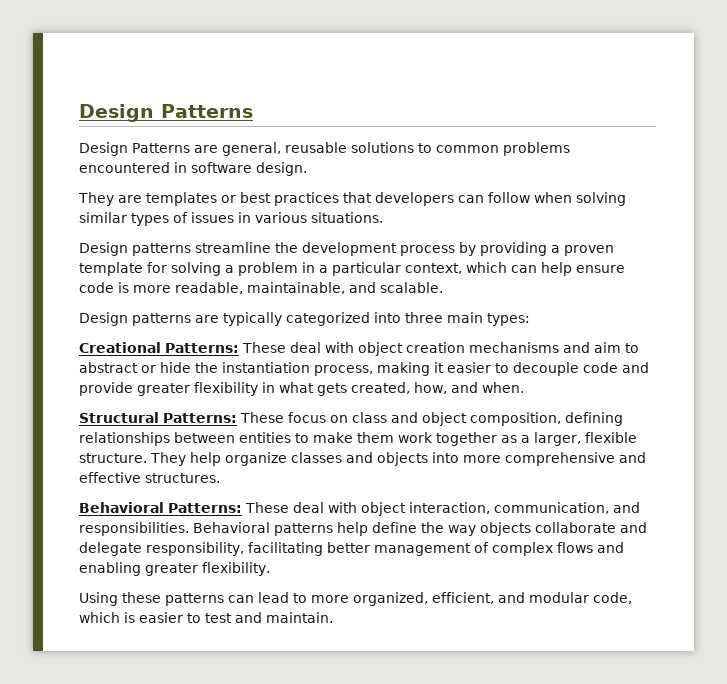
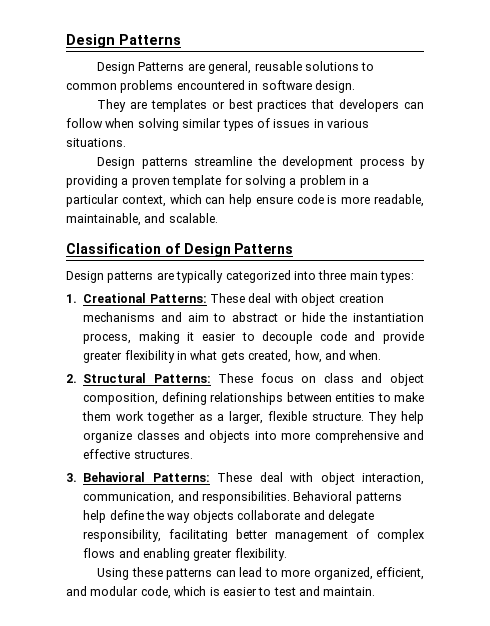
(443, 287) none -> [66,243,294,257] // Classification of Design Patterns
(530, 319) none -> [66,294,77,303] 1.
(524, 387) none -> [66,374,77,383] 2.
(220, 478) none -> [66,473,77,482] 3.

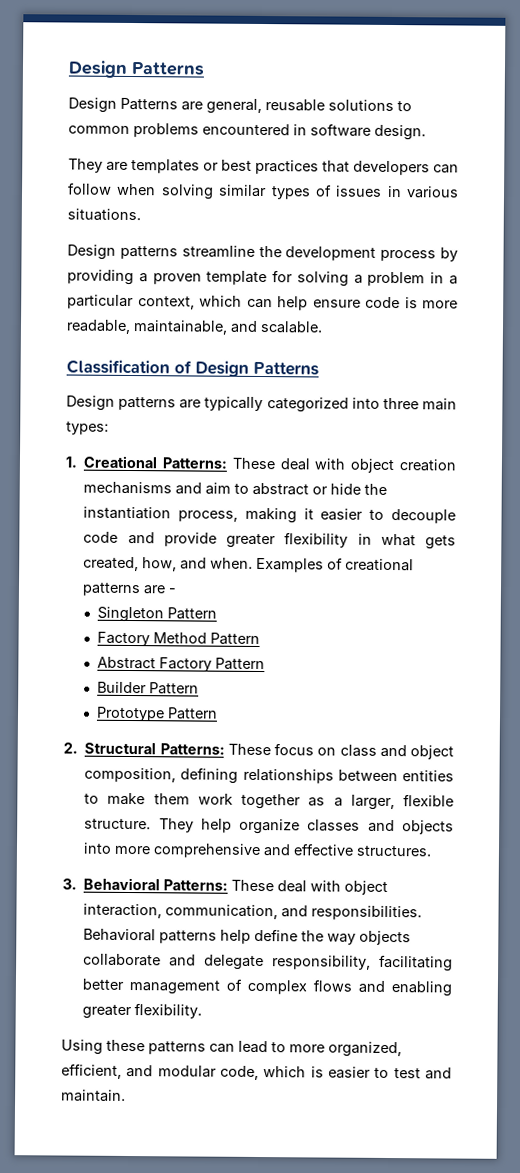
(382, 355) none -> [256,557,415,573] [82,582,177,597] [96,606,217,623] [96,631,260,647] [96,656,265,672] [96,681,199,695] [95,706,218,722] Examples of creational patterns are - // Singleton Pattern // Factory Method Pattern // Abstract Factory Pattern // Builder Pattern // Prototype Pattern

